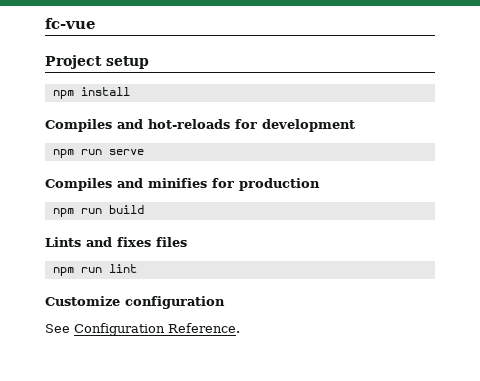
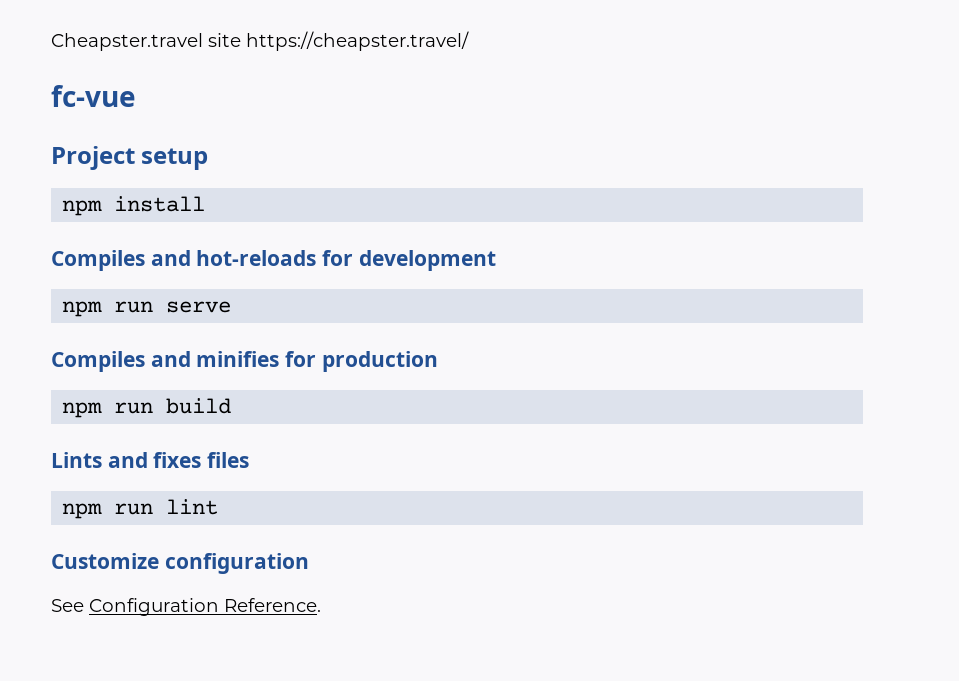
(45, 23) none -> [51,31,469,51] Cheapster.travel site https://cheapster.travel/ //

